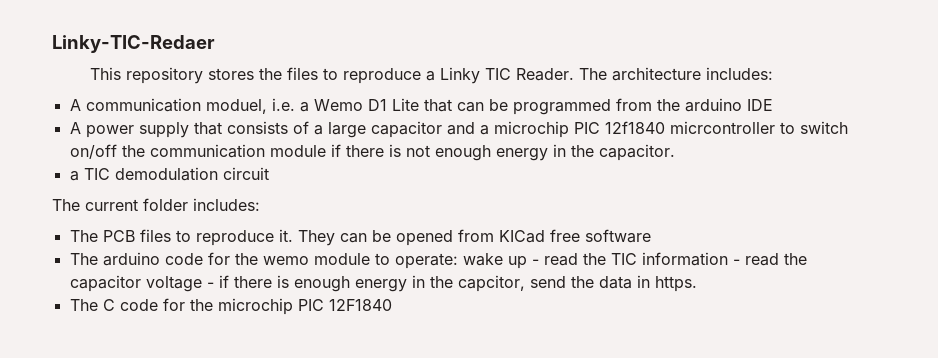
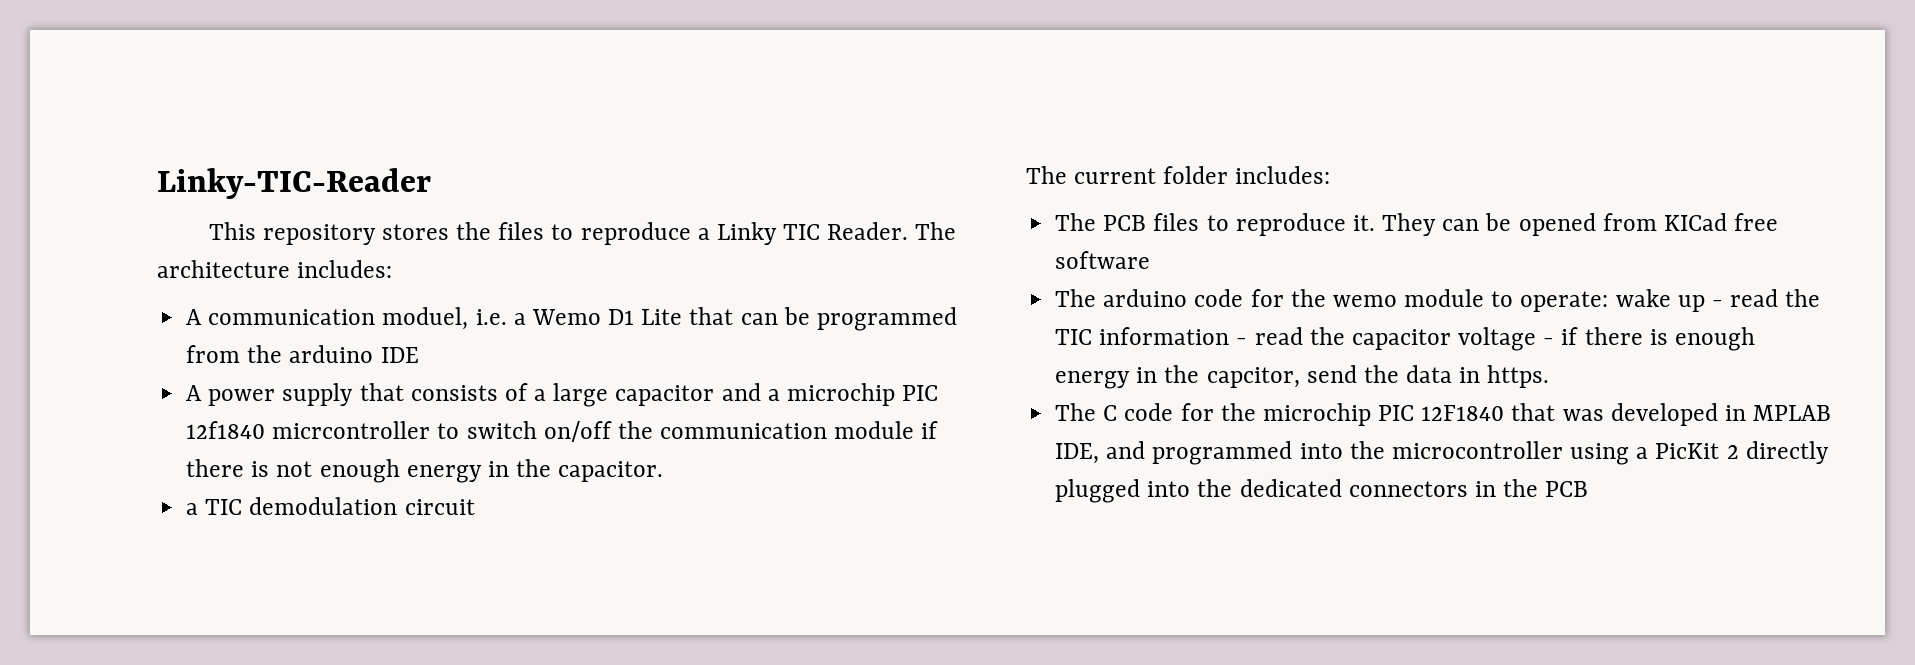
[52,35,215,53] Linky-TIC-Redaer -> [157,168,431,199] Linky-TIC-Reader
(392, 305) none -> [1511,403,1832,426] [1055,441,1829,465] [1055,479,1589,503] that was developed in MPLAB IDE, and programmed into the microcontroller using a PicKit 2 directly plugged into the dedicated connectors in the PCB

